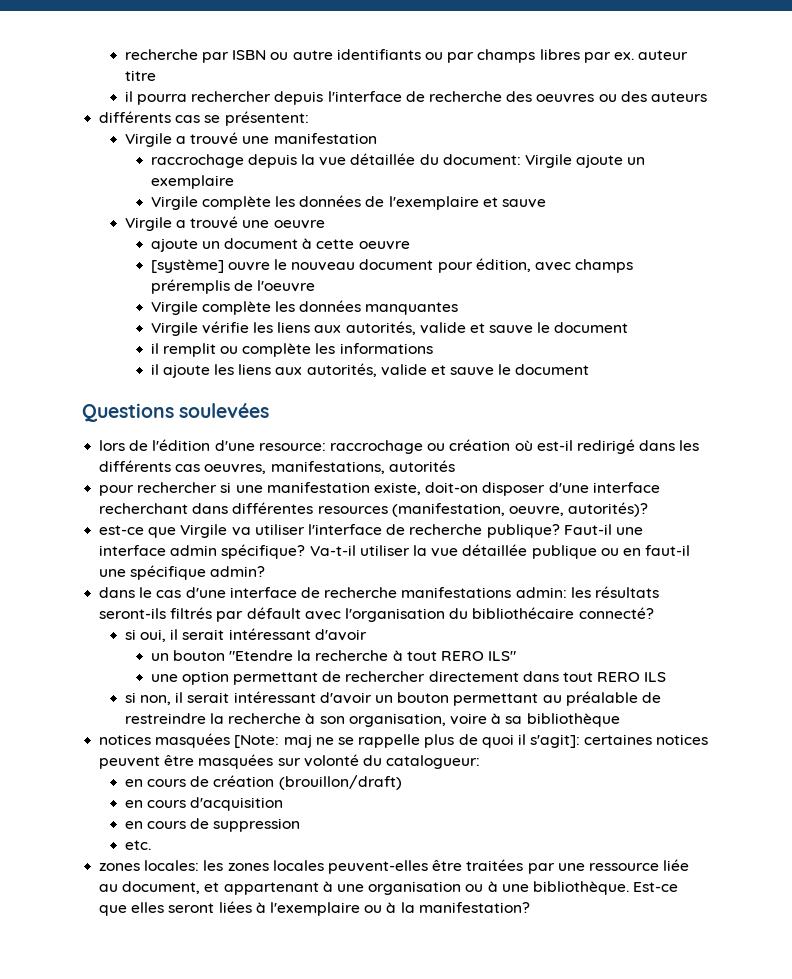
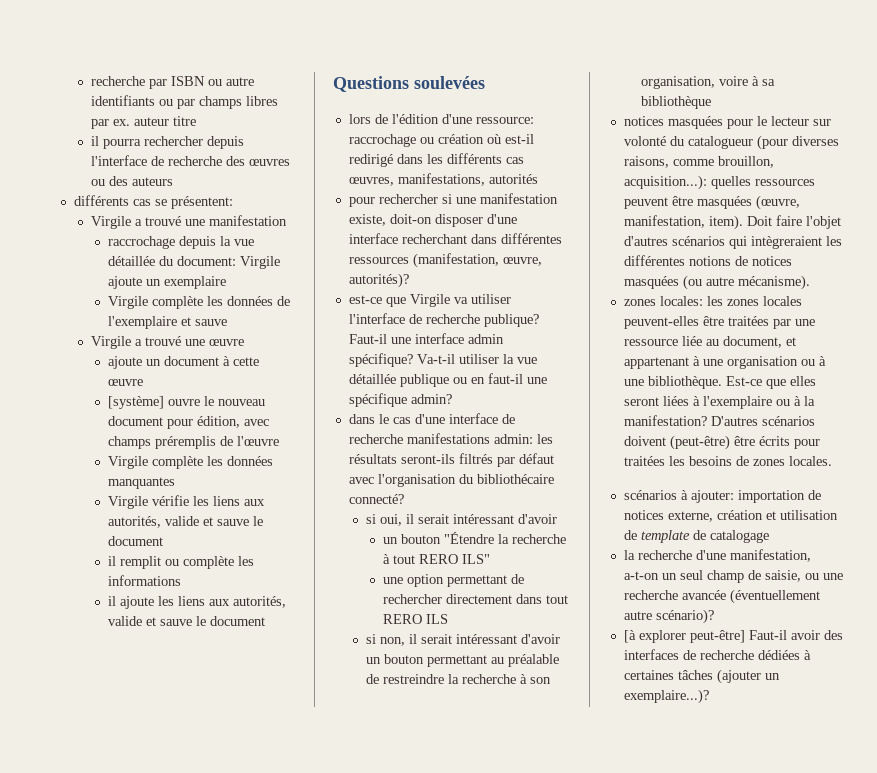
[536,94,595,103] oeuvres -> [248,159,290,166] œuvres
[273,220,325,229] oeuvre -> [208,339,244,346] œuvre
[358,241,410,250] oeuvre -> [107,379,143,386] œuvre
[256,280,315,292] l'oeuvre -> [236,436,279,446] l'œuvre
[258,443,326,451] resource: -> [475,117,534,124] ressource:
[204,464,267,474] oeuvres, -> [348,177,394,186] œuvres,
[317,503,564,517] resources (manifestation, oeuvre, -> [348,253,542,268] ressources (manifestation, œuvre,
[246,607,301,619] défault -> [518,453,554,464] défaut
[228,650,293,661] "Etendre -> [443,532,494,544] "Étendre
[234,734,709,748] [99,754,481,769] [124,775,402,790] [124,797,284,811] [124,818,301,832] [124,840,151,850] [Note: maj ne se rappelle plus de quoi il s'agit]: certaines notices peuvent être masquées sur volonté du catalogueur: // en cours de création (brouillon/draft) // en cours d'acquisition // en cours de suppression // etc. -> [726,116,831,129] [623,135,839,150] [623,156,774,168] [623,175,815,190] [623,195,800,210] [623,215,841,230] [623,236,842,249] [623,255,792,266] [623,275,810,290] pour le lecteur sur volonté du catalogueur (pour diverses raisons, comme brouillon, acquisition...): quelles ressources peuvent être masquées (œuvre, manifestation, item). Doit faire l'objet d'autres scénarios qui intègreraient les différentes notions de notices masquées (ou autre mécanisme).
(530, 907) none -> [710,416,815,426] [623,435,820,450] [623,456,832,466] [623,490,821,503] [623,510,838,522] [623,530,769,543] [623,549,811,562] [623,570,843,583] [623,589,820,604] [623,609,714,624] [623,630,843,643] [623,649,811,660] [623,669,780,684] [623,689,709,704] D'autres scénarios doivent (peut-être) être écrits pour traitées les besoins de zones locales. // scénarios à ajouter: importation de notices externe, création et utilisation de template de catalogage // la recherche d'une manifestation, a-t-on un seul champ de saisie, ou une recherche avancée (éventuellement autre scénario)? // [à explorer peut-être] Faut-il avoir des interfaces de recherche dédiées à certaines tâches (ajouter un exemplaire...)?

